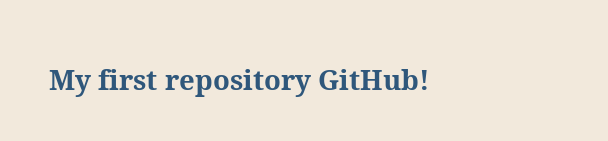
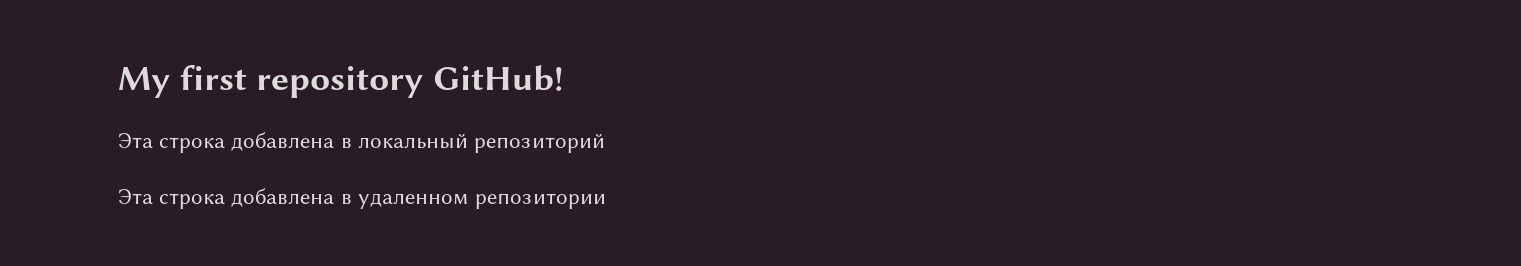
(431, 79) none -> [118,132,606,153] [118,188,607,209] // Эта строка добавлена в локальный репозиторий // Эта строка добавлена в удаленном репозитории

